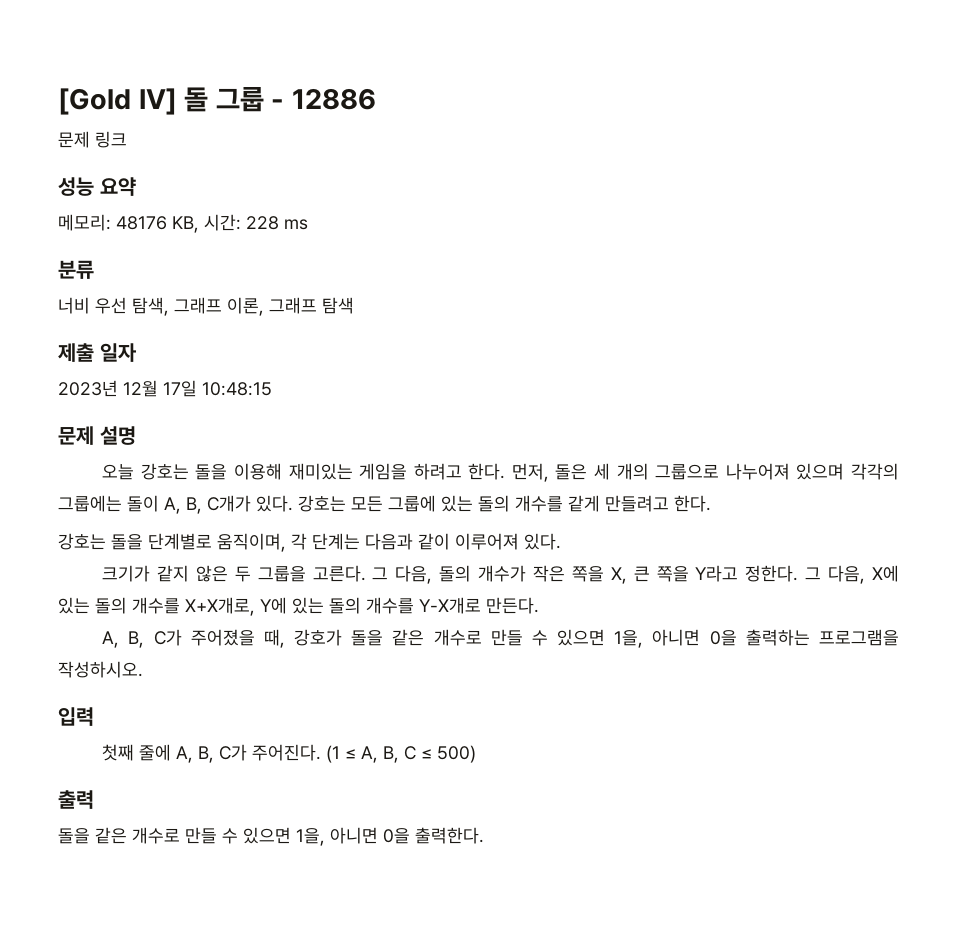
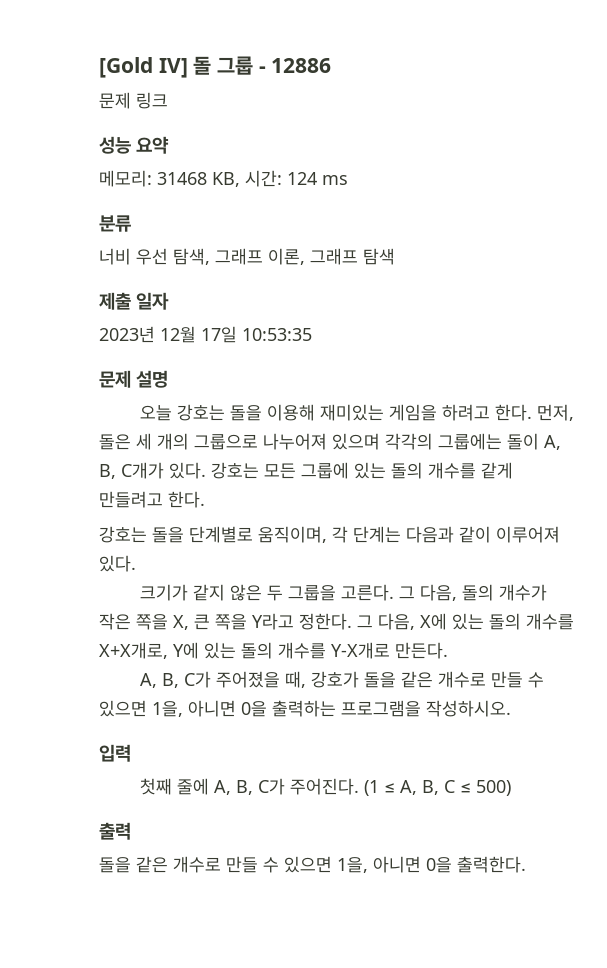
[116,216,167,230] 48176 -> [157,172,207,185] 31468
[246,216,279,230] 228 -> [287,172,317,185] 124
[202,382,272,396] 10:48:15 -> [242,328,312,341] 10:53:35

